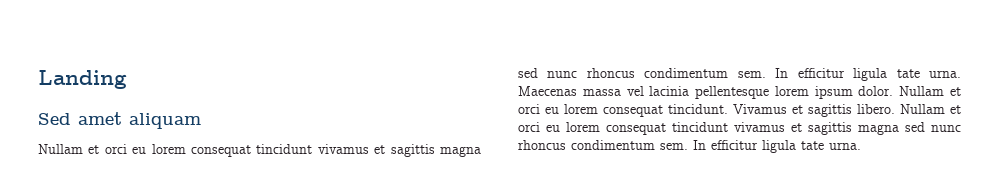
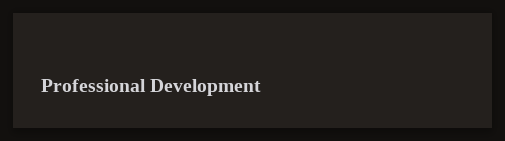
[38,70,127,89] [38,112,201,129] [38,144,481,157] [518,68,961,81] [518,86,961,99] [518,104,961,117] [518,122,961,135] [518,140,861,153] Landing // Sed amet aliquam // Nullam et orci eu lorem consequat tincidunt vivamus et sagittis magna sed nunc rhoncus condimentum sem. In efficitur ligula tate urna. Maecenas massa vel lacinia pellentesque lorem ipsum dolor. Nullam et orci eu lorem consequat tincidunt. Vivamus et sagittis libero. Nullam et orci eu lorem consequat tincidunt vivamus et sagittis magna sed nunc rhoncus condimentum sem. In efficitur ligula tate urna. -> [41,79,262,96] Professional Development

